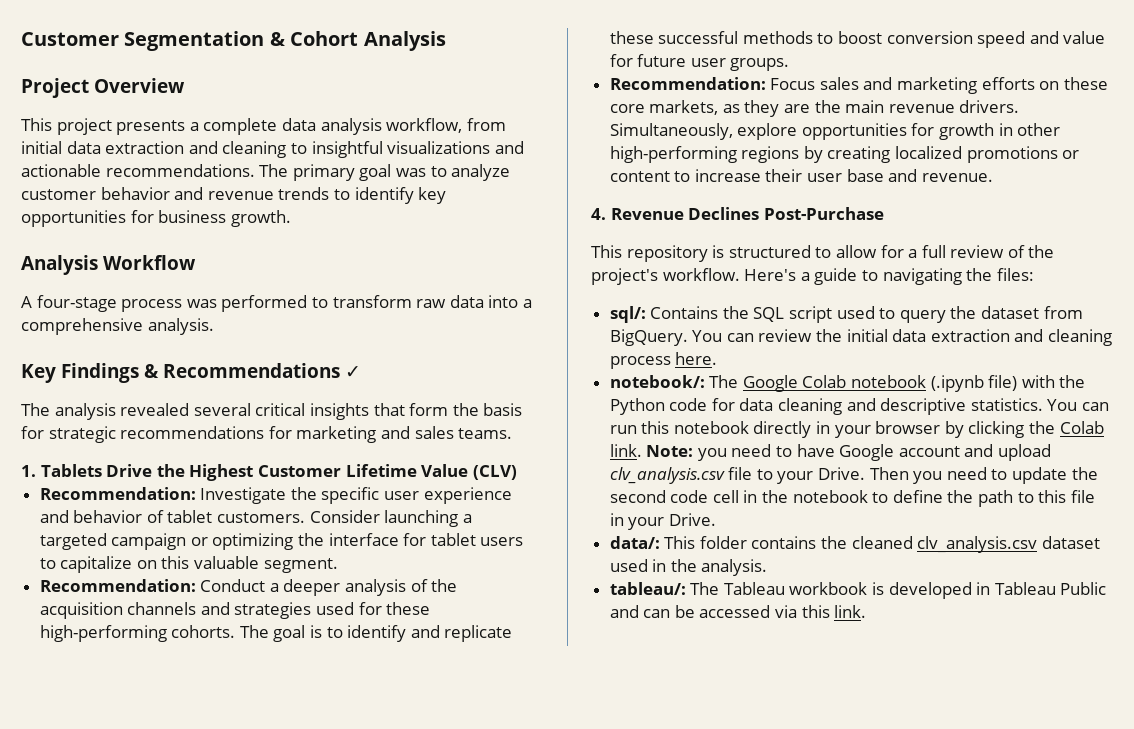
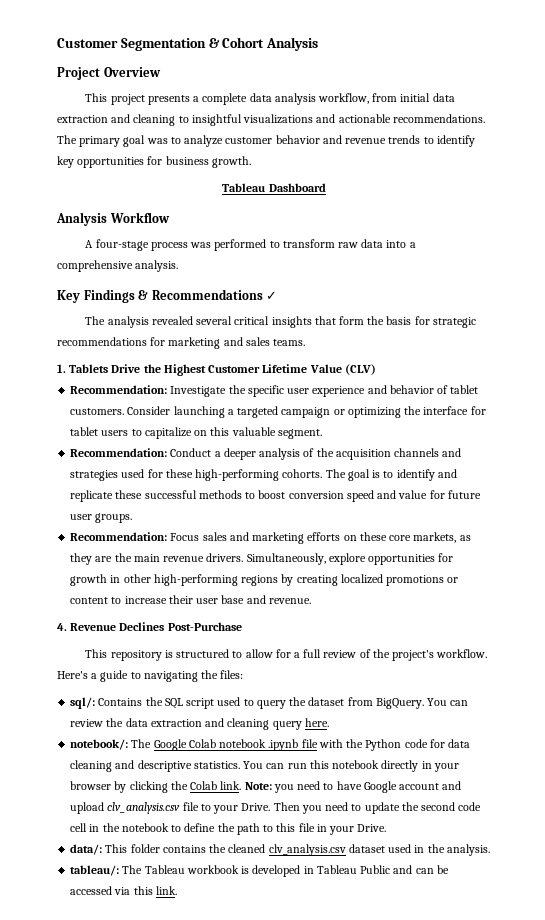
(291, 218) none -> [222,183,326,192] // Tableau Dashboard
[846,329,1112,346] [609,356,671,369] initial data extraction and cleaning process -> [125,718,302,730] data extraction and cleaning query
[930,375,1018,392] (.ipynb file) -> [268,739,318,751] .ipynb file

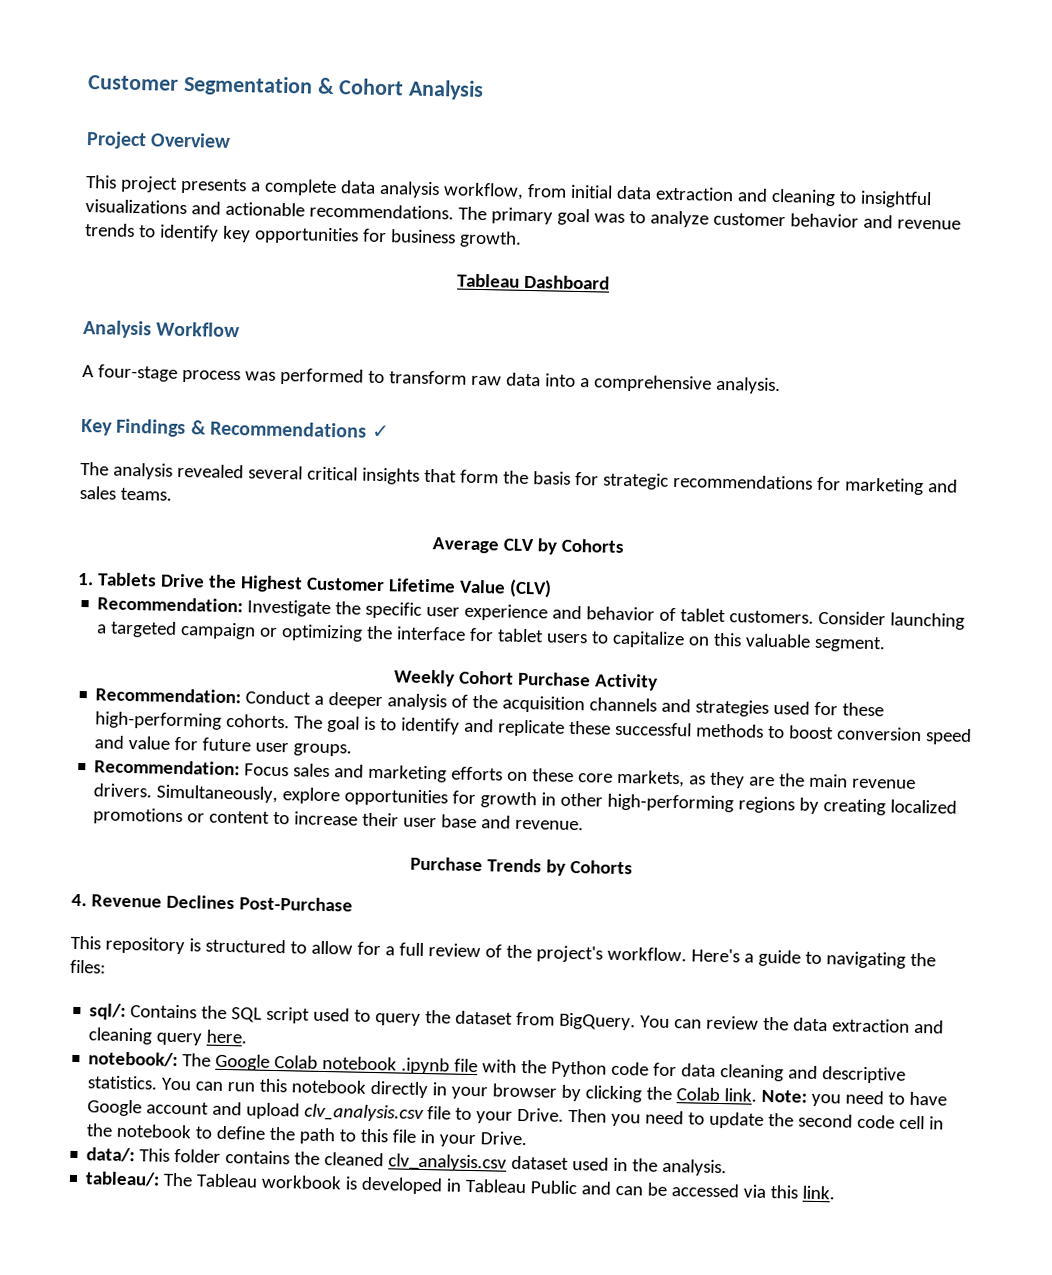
(306, 342) none -> [431,537,624,555] // Average CLV by Cohorts
(322, 434) none -> [393,669,658,691] // Weekly Cohort Purchase Activity
(311, 601) none -> [410,856,633,876] // Purchase Trends by Cohorts

